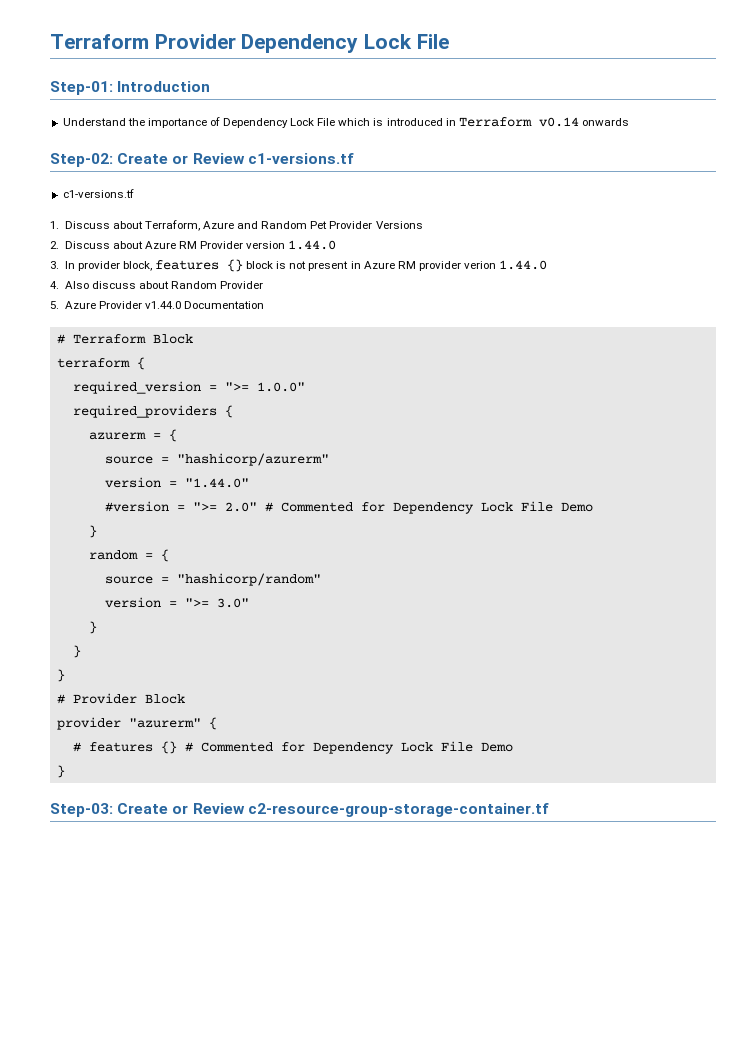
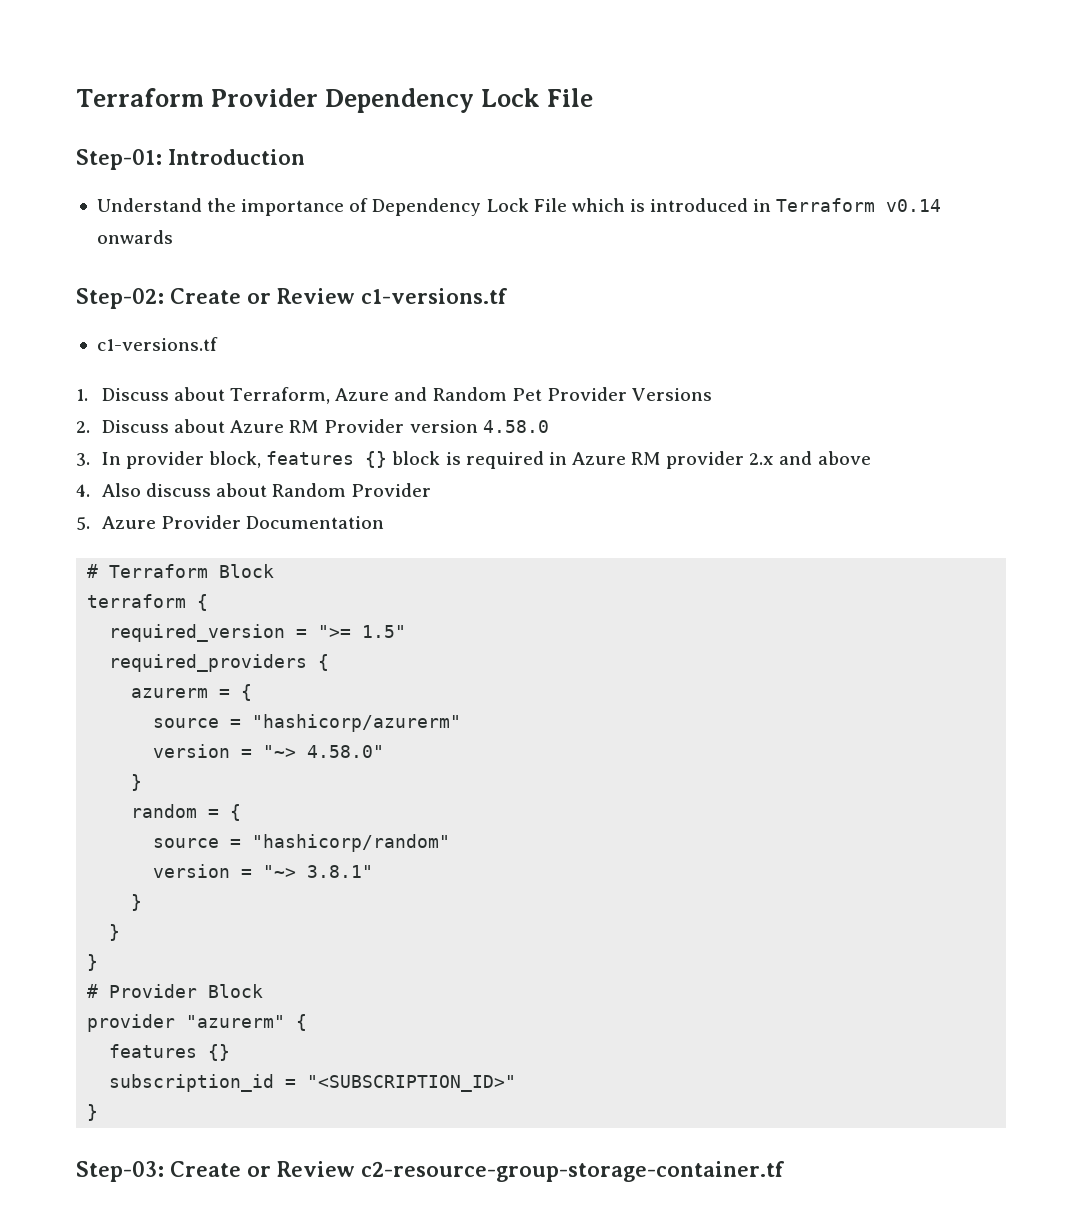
[288,240,337,250] 1.44.0 -> [482,420,549,433] 4.58.0
[289,261,349,271] not present -> [465,451,544,469] required
[464,260,548,270] verion 1.44.0 -> [749,451,871,465] 2.x and above
[144,301,181,309] v1.44.0 -> (242, 522) none
[256,382,305,392] 1.0.0" -> [362,625,407,638] 1.5"
[184,478,249,488] [104,501,593,514] "1.44.0" // #version = ">= 2.0" # Commented for Dependency Lock File Demo -> [263,745,385,758] "~> 4.58.0"
[184,598,249,608] ">= 3.0" -> [263,865,374,878] "~> 3.8.1"
[72,741,513,754] # features {} # Commented for Dependency Lock File Demo -> [109,1044,231,1061] [109,1074,517,1092] features {} // subscription_id = "<SUBSCRIPTION_ID>"

